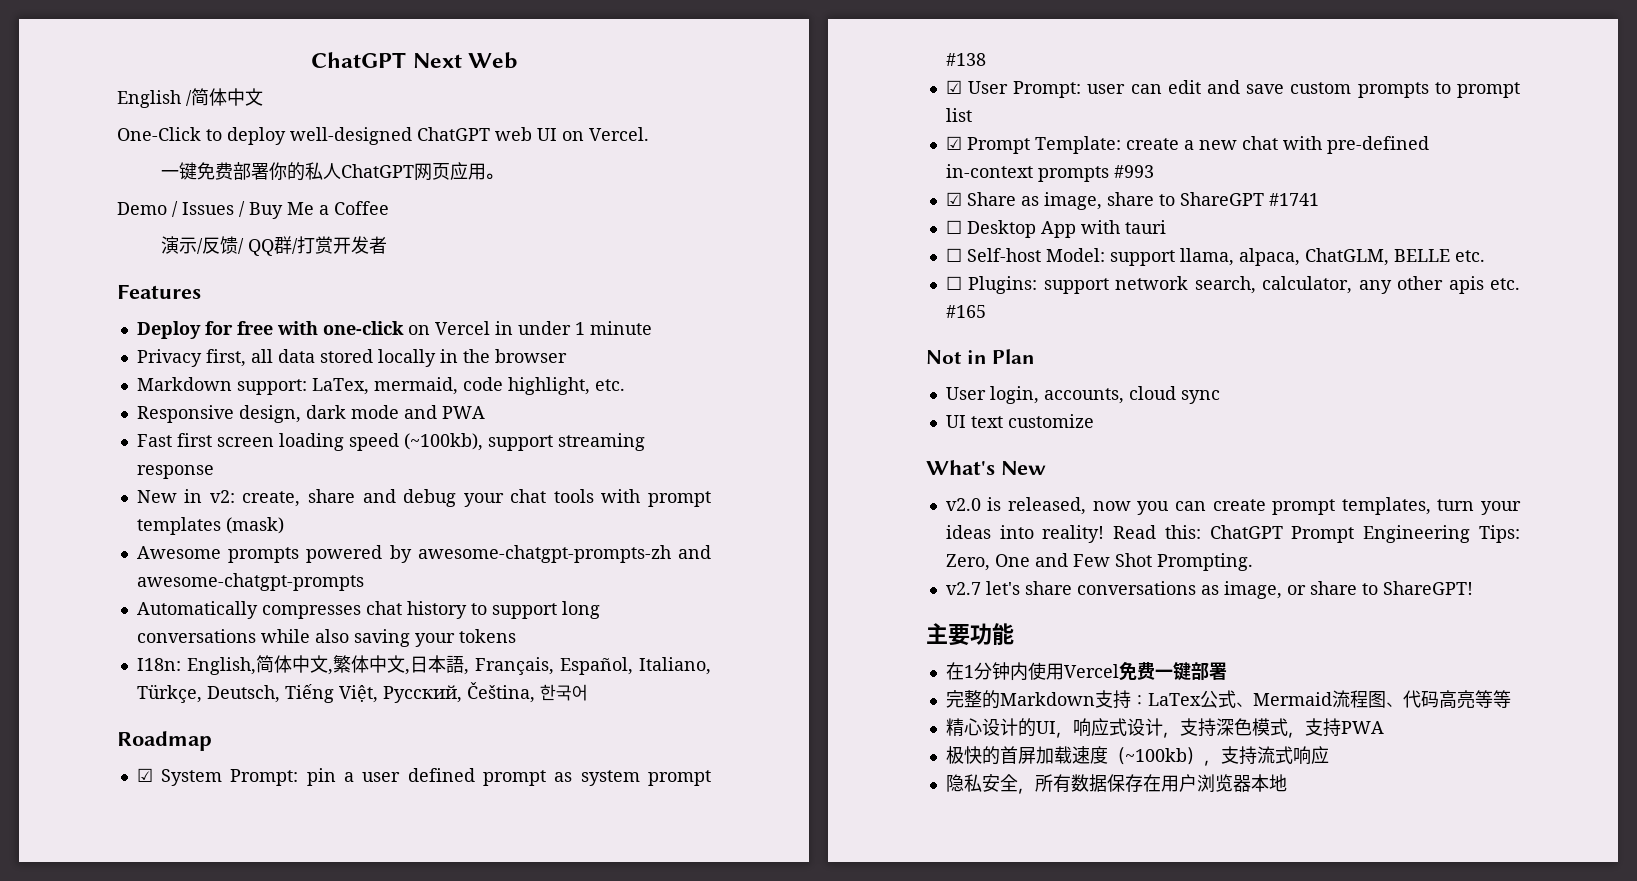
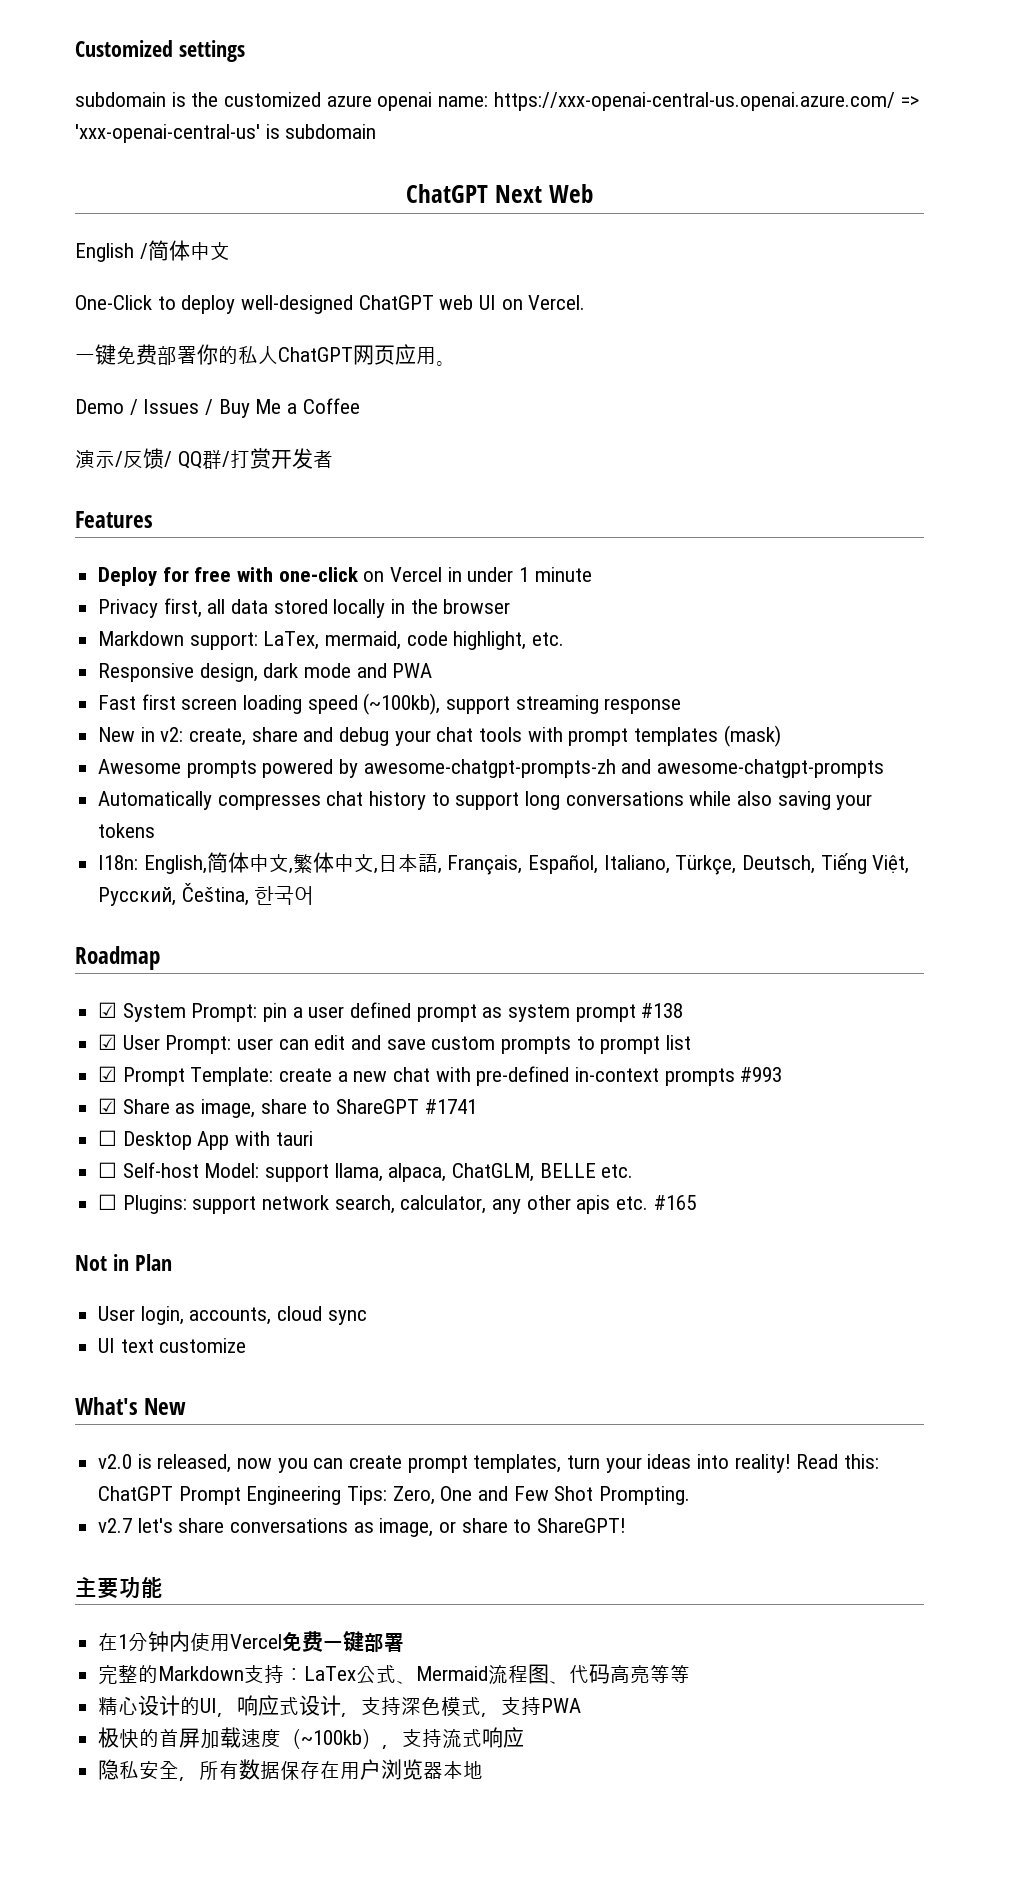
(311, 60) none -> [75,40,245,62] [75,92,920,111] [75,124,377,143] Customized settings // subdomain is the customized azure openai name: https://xxx-openai-central-us.openai.azure.com/ => 'xxx-openai-central-us' is subdomain //

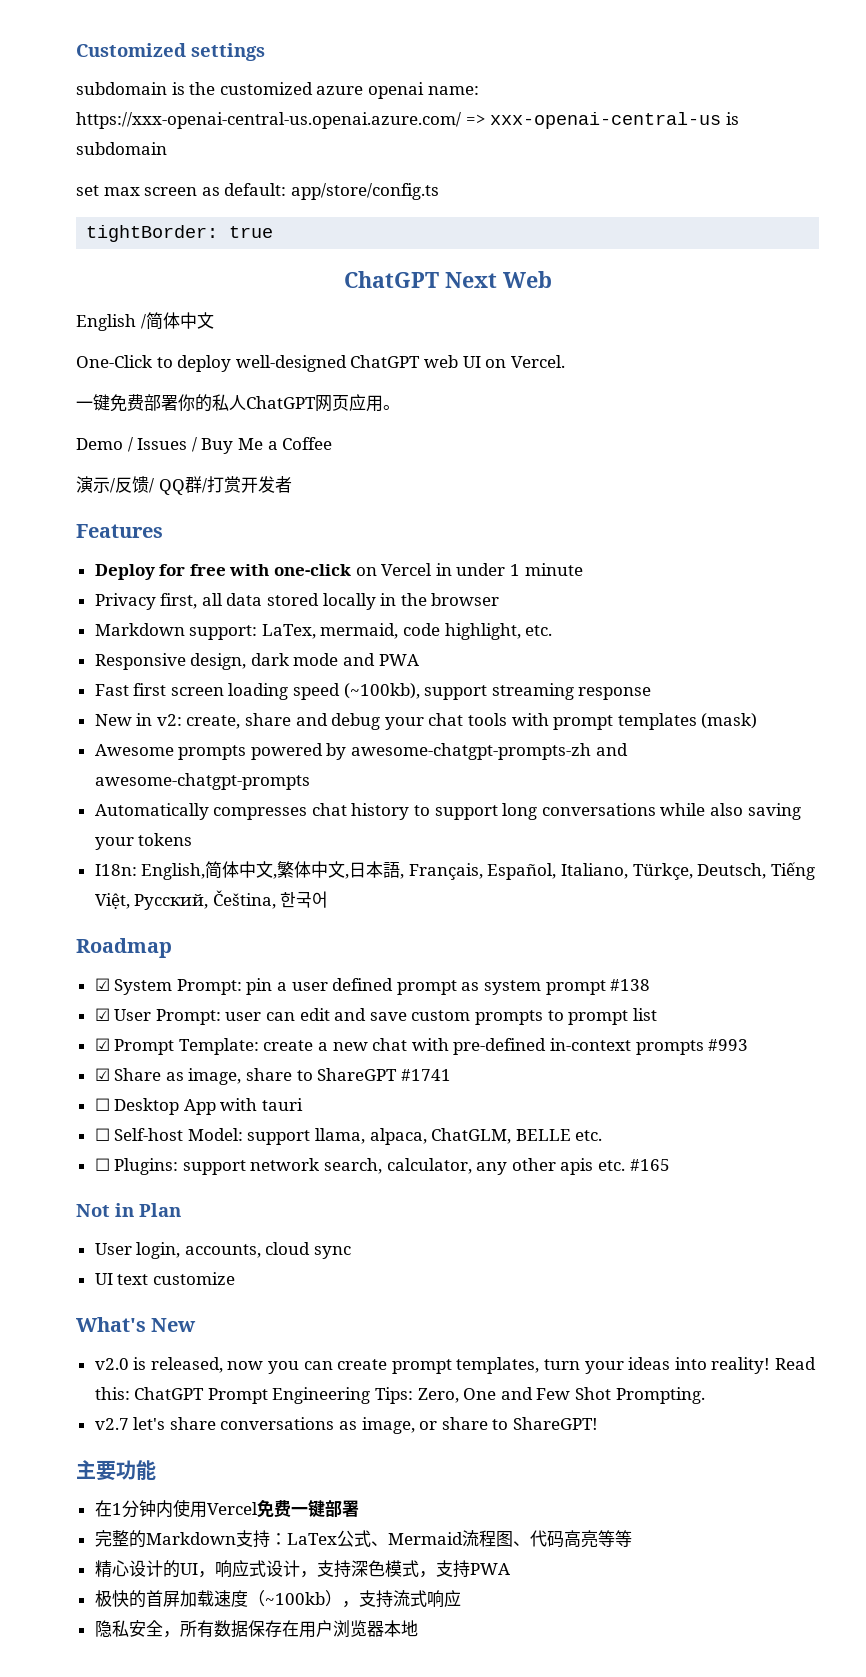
[75,124,260,143] 'xxx-openai-central-us' -> [490,112,722,129] xxx-openai-central-us
(377, 131) none -> [76,183,439,200] [86,225,274,242] // set max screen as default: app/store/config.ts // tightBorder: true

